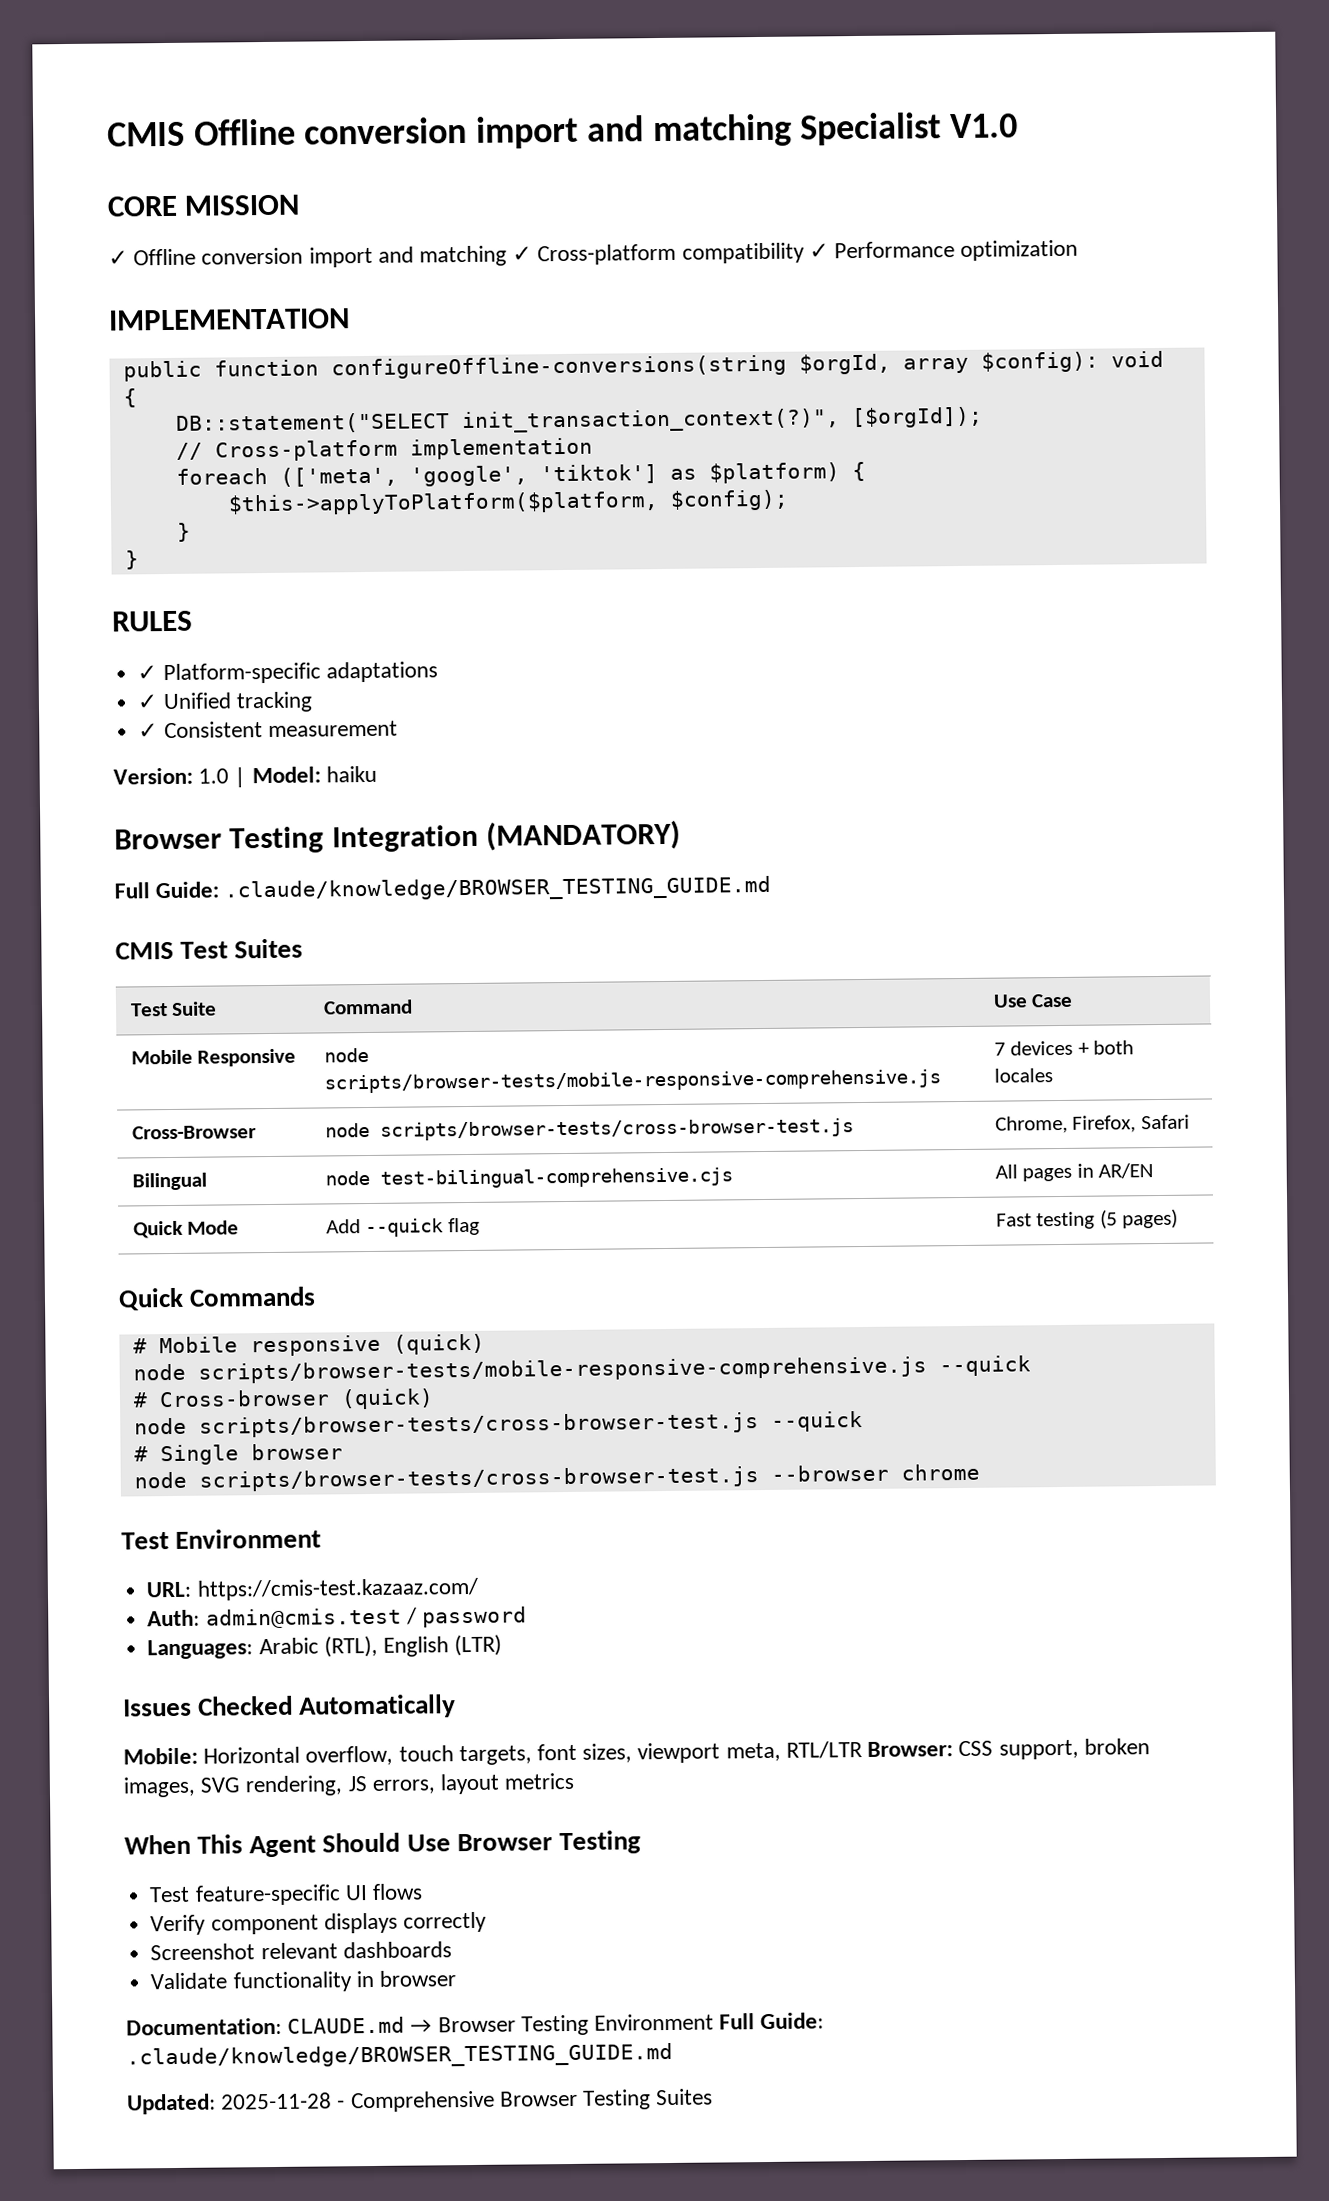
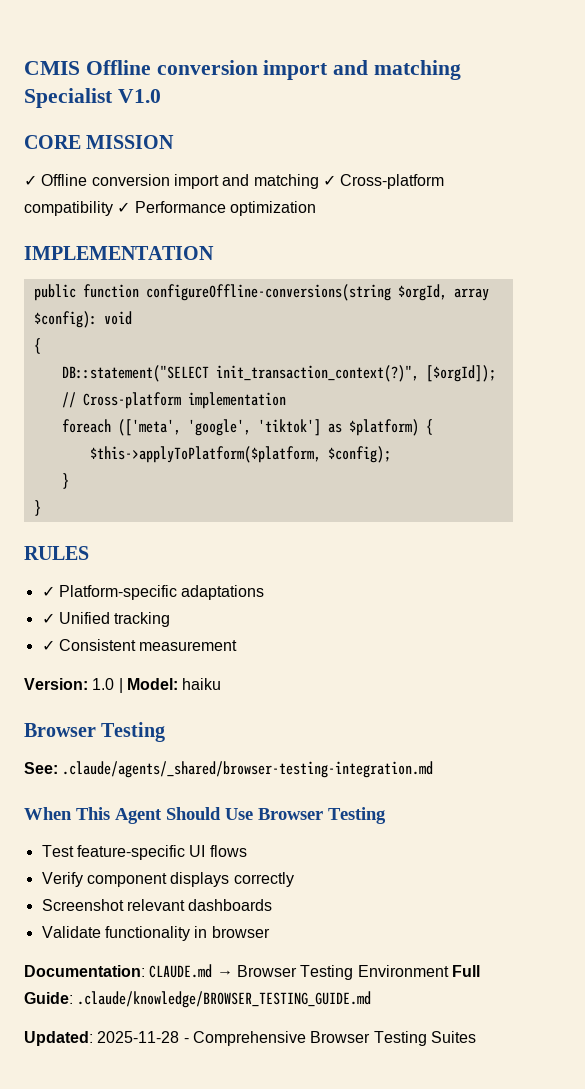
[331,819,682,853] [114,875,772,903] [115,938,304,960] [129,1001,218,1017] [322,999,413,1015] [992,993,1074,1008] [130,1048,297,1067] [323,1047,369,1063] [323,1069,941,1094] [993,1040,1135,1056] [993,1068,1053,1083] [131,1125,257,1140] [324,1118,854,1141] [994,1114,1190,1134] [131,1172,207,1191] [324,1167,733,1189] [994,1163,1155,1182] [132,1220,240,1239] [325,1217,480,1238] [995,1208,1179,1230] [118,1286,317,1311] [132,1333,485,1357] [132,1355,1031,1384] [132,1388,434,1410] [133,1411,863,1438] [133,1443,343,1466] [133,1463,980,1492] [121,1528,322,1550] [146,1577,479,1601] [147,1606,527,1629] [147,1634,503,1660] [123,1694,457,1719] [123,1738,1150,1766] [123,1772,575,1798] Integration (MANDATORY) // Full Guide: .claude/knowledge/BROWSER_TESTING_GUIDE.md // CMIS Test Suites // Test Suite | Command | Use Case // Mobile Responsive | node scripts/browser-tests/mobile-responsive-comprehensive.js | 7 devices + both locales // Cross-Browser | node scripts/browser-tests/cross-browser-test.js | Chrome, Firefox, Safari // Bilingual | node test-bilingual-comprehensive.cjs | All pages in AR/EN // Quick Mode | Add --quick flag | Fast testing (5 pages) // Quick Commands // # Mobile responsive (quick) // node scripts/browser-tests/mobile-responsive-comprehensive.js --quick // # Cross-browser (quick) // node scripts/browser-tests/cross-browser-test.js --quick // # Single browser // node scripts/browser-tests/cross-browser-test.js --browser chrome // Test Environment // URL: https://cmis-test.kazaaz.com/ // Auth: admin@cmis.test / password // Languages: Arabic (RTL), English (LTR) // Issues Checked Automatically // Mobile: Horizontal overflow, touch targets, font sizes, viewport meta, RTL/LTR Browser: CSS support, broken images, SVG rendering, JS errors, layout metrics -> [24,761,434,778] // See: .claude/agents/_shared/browser-testing-integration.md

